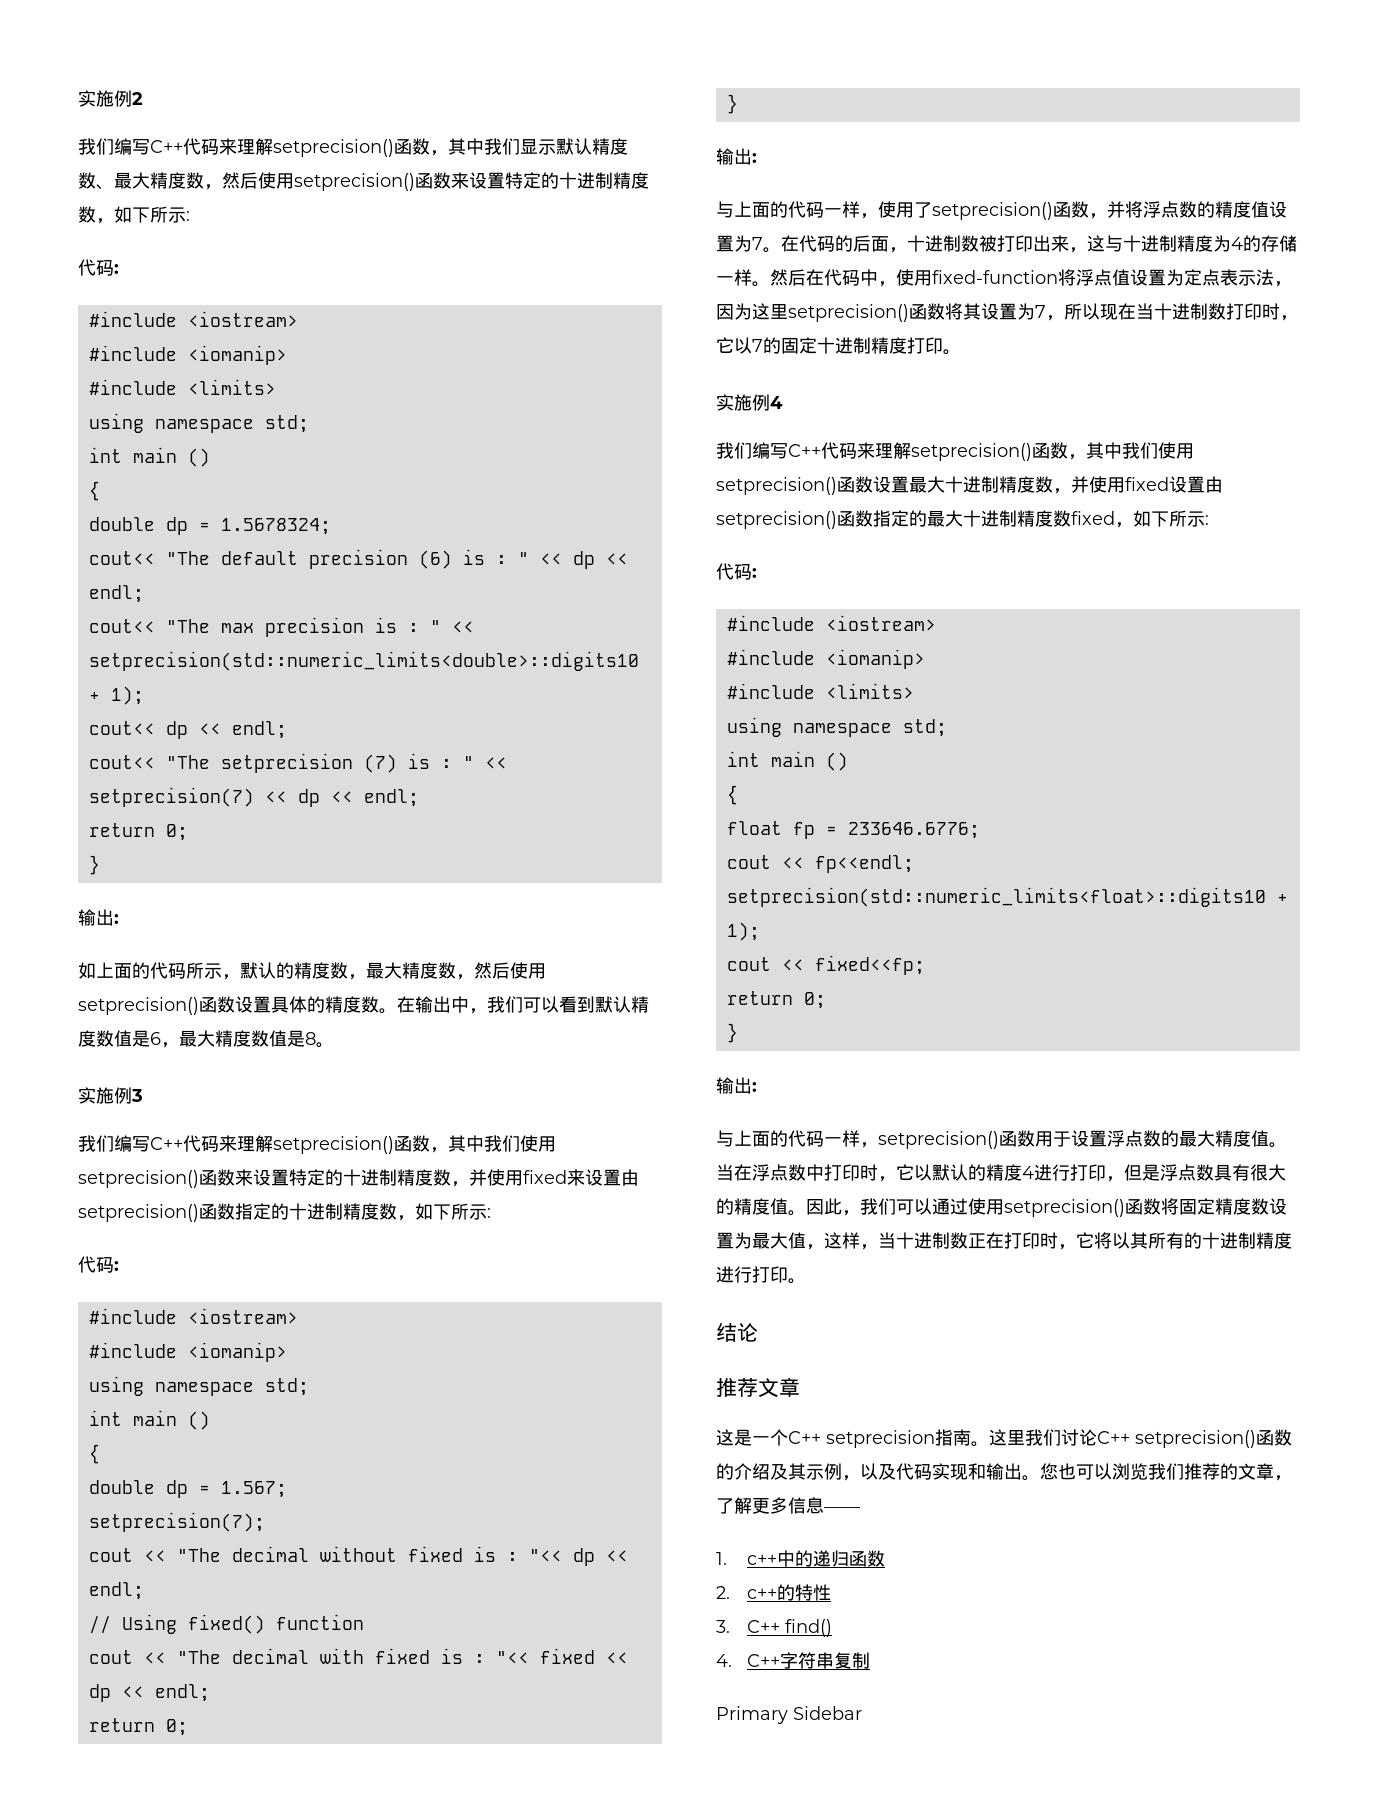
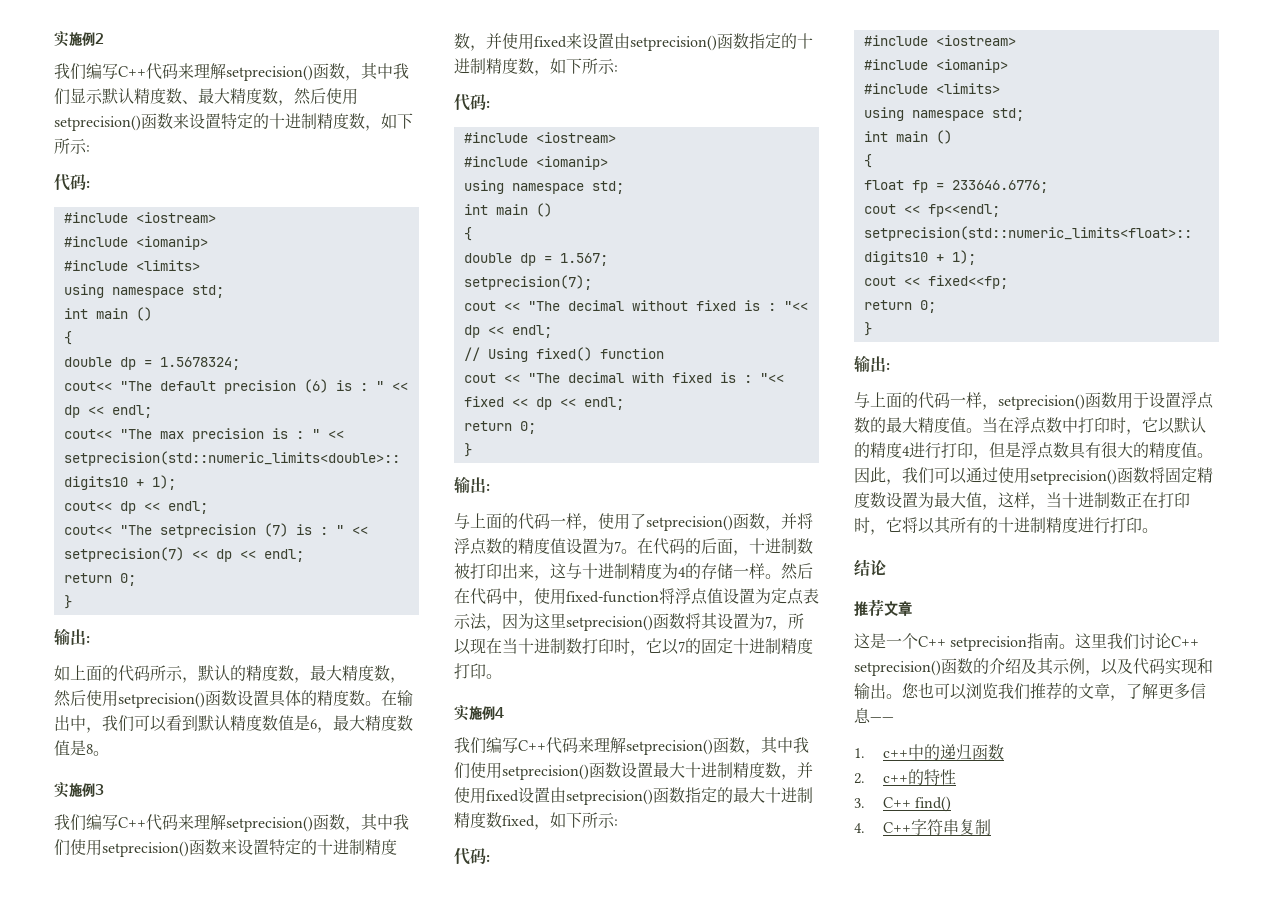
[716,1706,862,1724] // Primary Sidebar -> (991, 827) none

